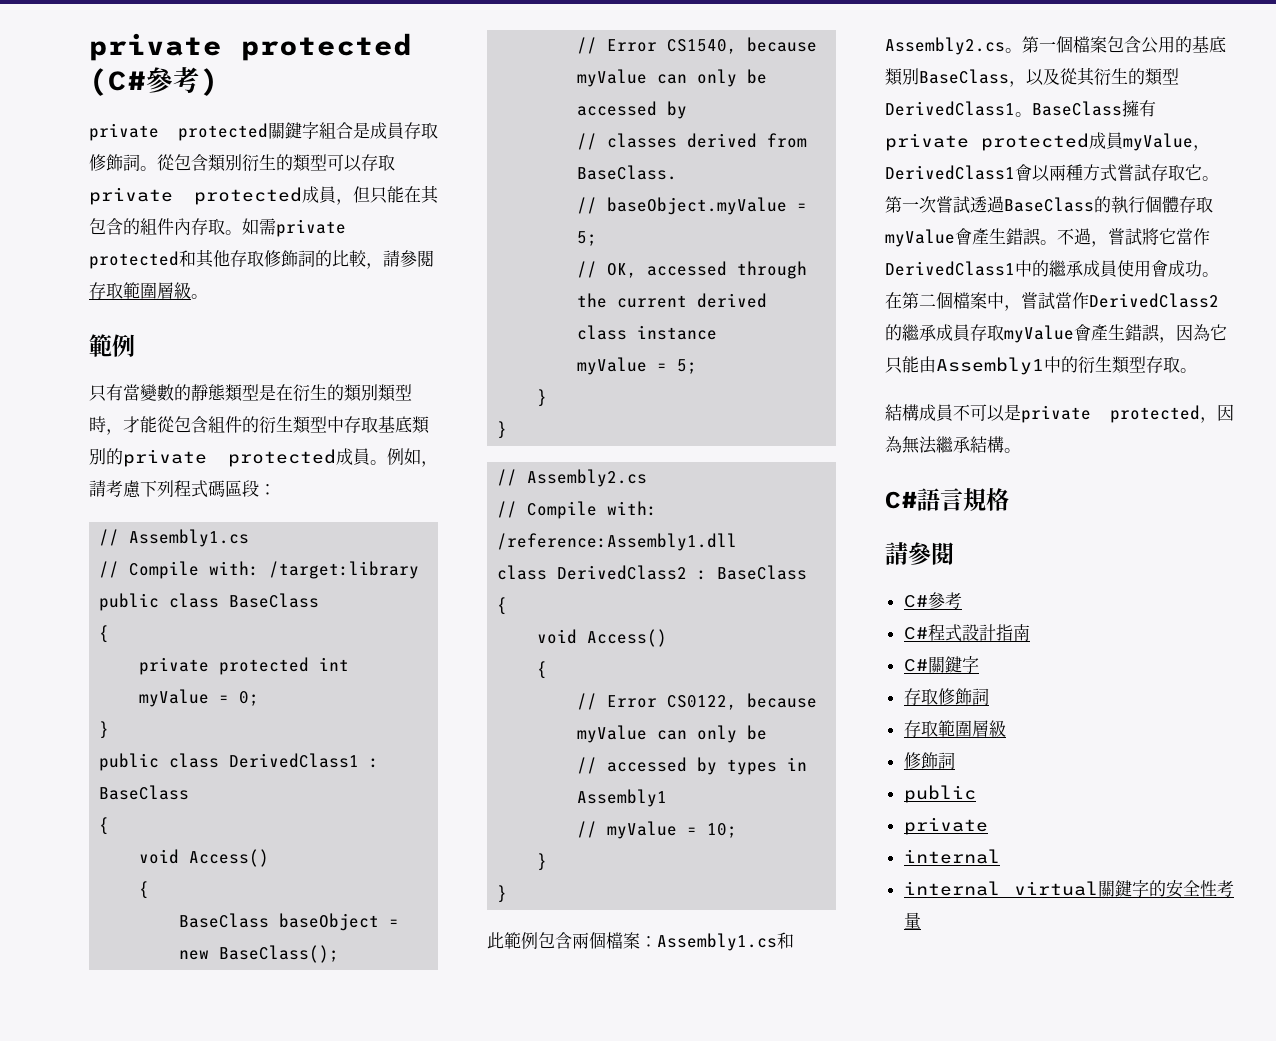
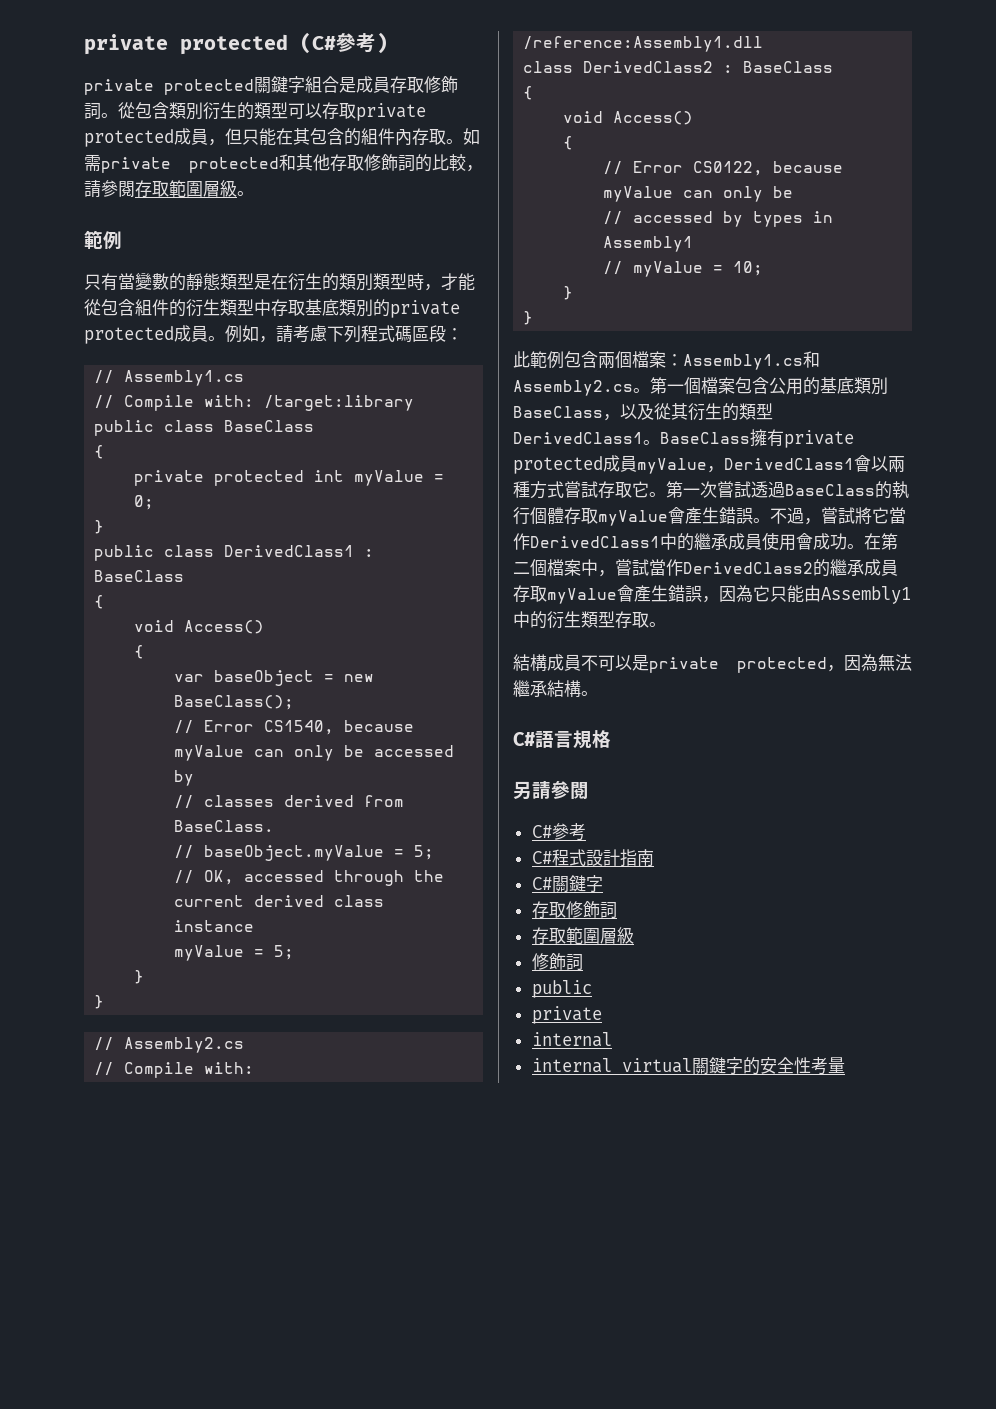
[179,913,270,928] BaseClass -> [174,674,205,682] var
(1009, 499) none -> [513,781,532,800] 另

